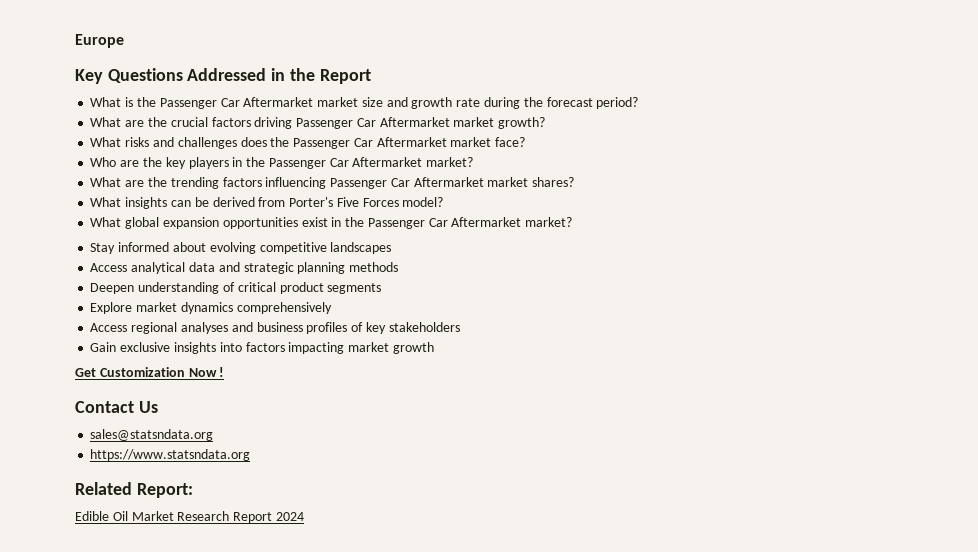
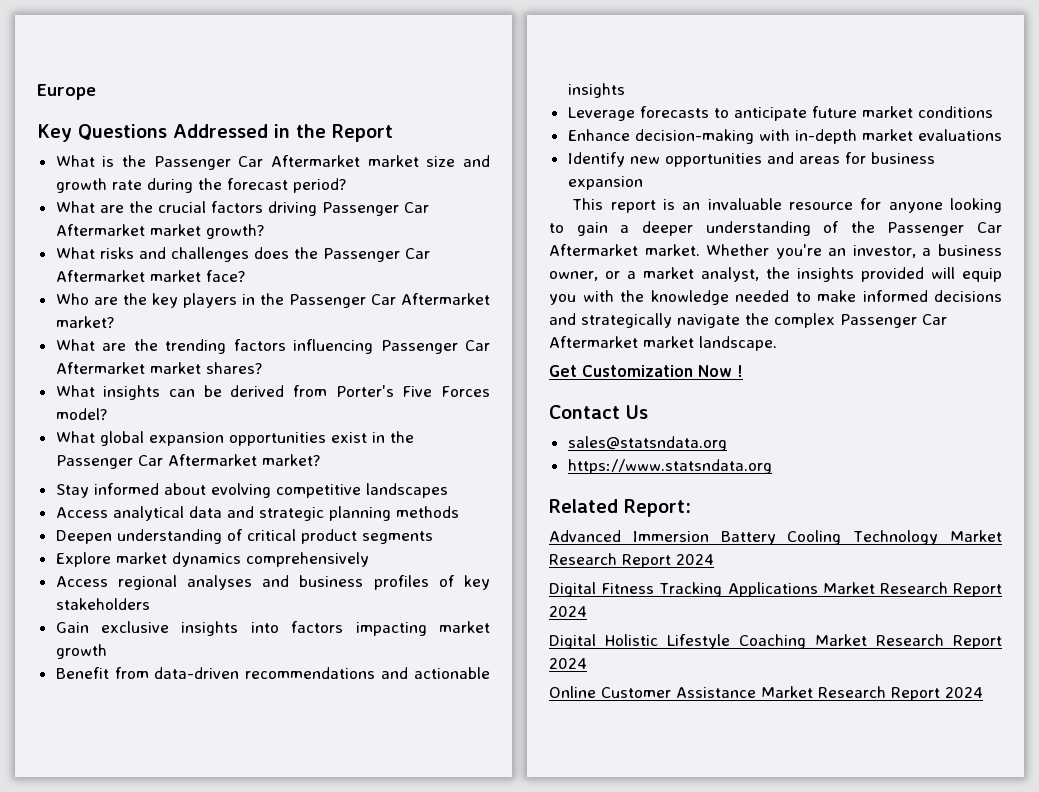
(434, 348) none -> [55,667,491,679] [567,83,625,98] [567,106,993,121] [567,129,1002,144] [567,152,935,167] [567,176,643,190] [572,198,1002,213] [549,221,1002,236] [549,244,1002,259] [549,267,1002,282] [549,290,1002,305] [549,313,947,328] [549,336,777,351] // Benefit from data-driven recommendations and actionable insights // Leverage forecasts to anticipate future market conditions // Enhance decision-making with in-depth market evaluations // Identify new opportunities and areas for business expansion // This report is an invaluable resource for anyone looking to gain a deeper understanding of the Passenger Car Aftermarket market. Whether you're an investor, a business owner, or a market analyst, the insights provided will equip you with the knowledge needed to make informed decisions and strategically navigate the complex Passenger Car Aftermarket market landscape.
[75,511,304,523] Edible Oil Market Research Report 2024 -> [549,530,1002,545] [549,553,714,568] [549,582,1002,597] [549,606,587,617] [549,634,1002,649] [549,658,587,669] [549,686,983,701] Advanced Immersion Battery Cooling Technology Market Research Report 2024 // Digital Fitness Tracking Applications Market Research Report 2024 // Digital Holistic Lifestyle Coaching Market Research Report 2024 // Online Customer Assistance Market Research Report 2024

